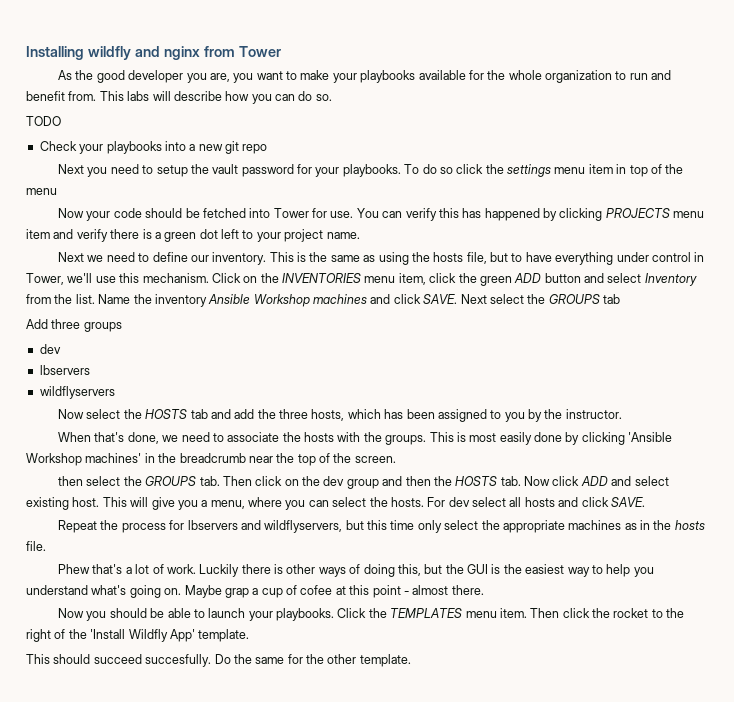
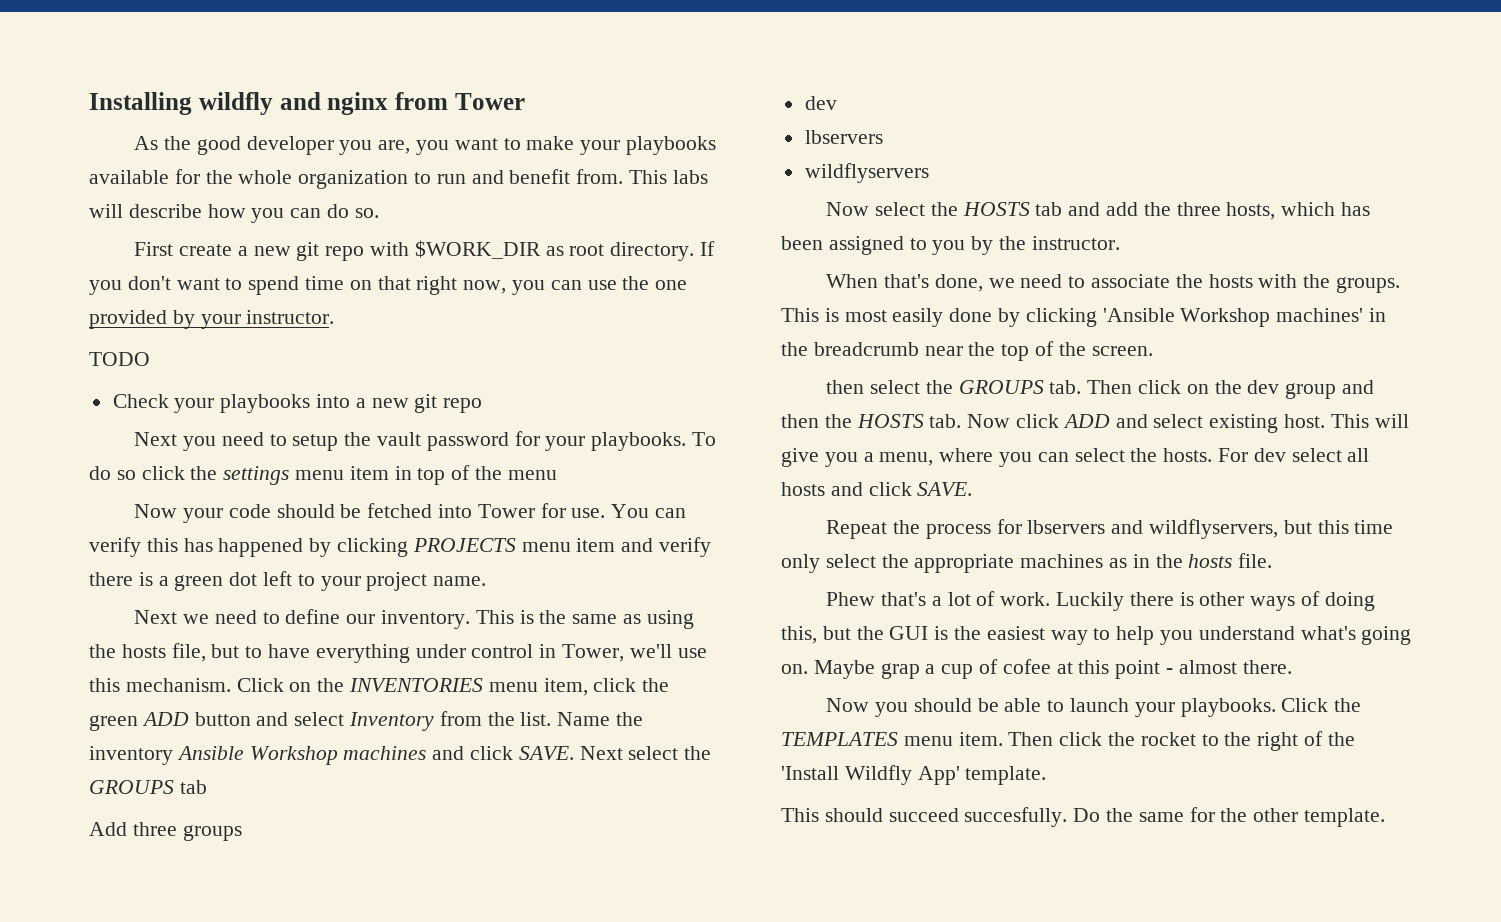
(332, 97) none -> [134,240,716,261] [89,276,688,295] [89,310,335,329] // First create a new git repo with $WORK_DIR as root directory. If you don't want to spend time on that right now, you can use the one provided by your instructor.

